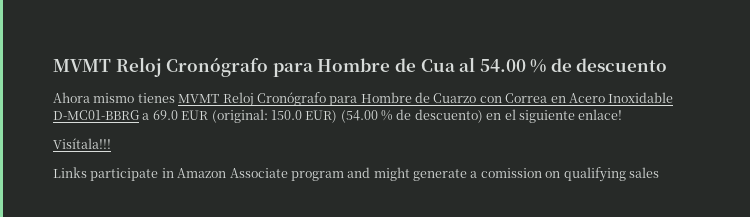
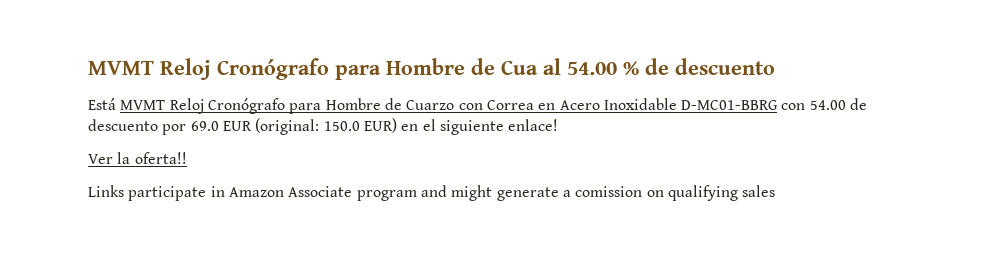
[53,92,175,103] Ahora mismo tienes -> [88,98,116,110] Está
[142,113,150,120] a -> [781,98,868,110] [88,119,187,135] con 54.00 de descuento por
[340,109,483,123] (54.00 % de descuento) -> (397, 125) none
[53,138,111,149] Visítala!!! -> [88,152,187,164] Ver la oferta!!

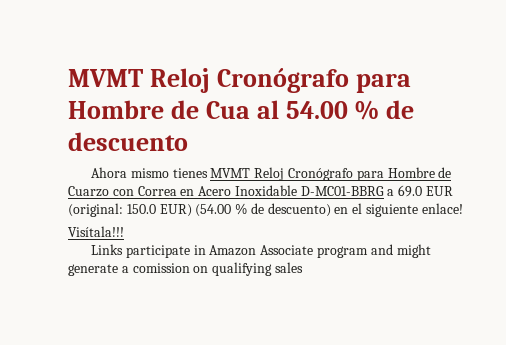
[88,98,116,110] Está -> [91,167,208,178] Ahora mismo tienes
[781,98,868,110] [88,119,187,135] con 54.00 de descuento por -> [387,189,395,196] a
(397, 125) none -> [195,203,331,217] (54.00 % de descuento)
[88,152,187,164] Ver la oferta!! -> [68,226,124,237] Visítala!!!

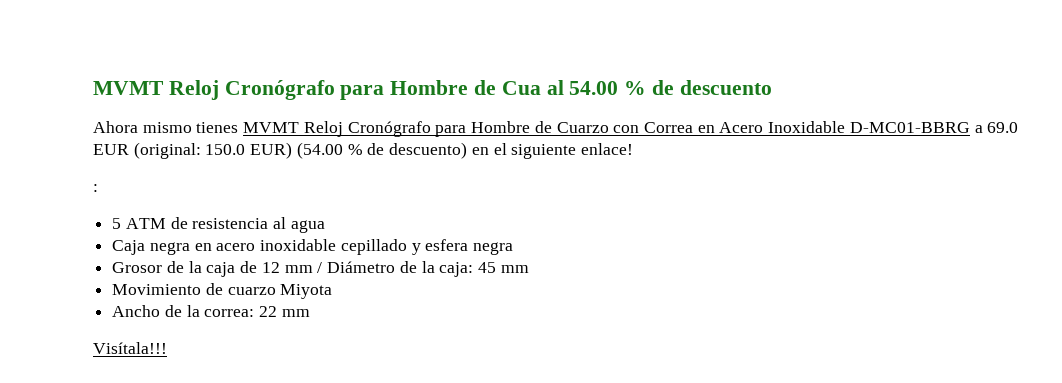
[68,226,124,237] [91,244,431,258] [68,262,303,276] Visítala!!! // Links participate in Amazon Associate program and might generate a comission on qualifying sales -> [93,184,98,192] [112,217,325,233] [112,239,514,255] [112,261,529,277] [112,283,333,299] [112,305,310,317] [93,342,167,354] : // 5 ATM de resistencia al agua // Caja negra en acero inoxidable cepillado y esfera negra // Grosor de la caja de 12 mm / Diámetro de la caja: 45 mm // Movimiento de cuarzo Miyota // Ancho de la correa: 22 mm // Visítala!!!

